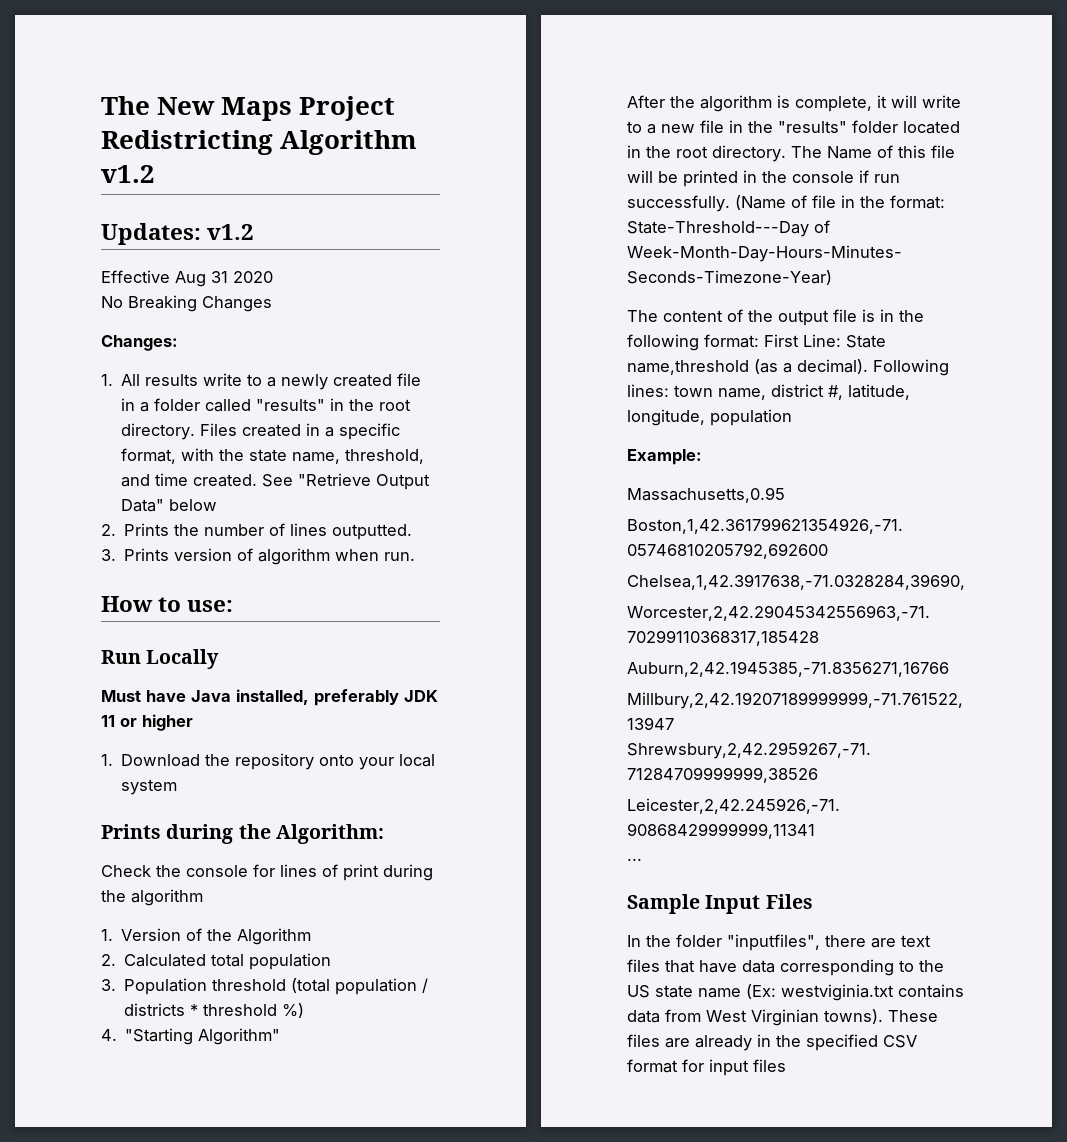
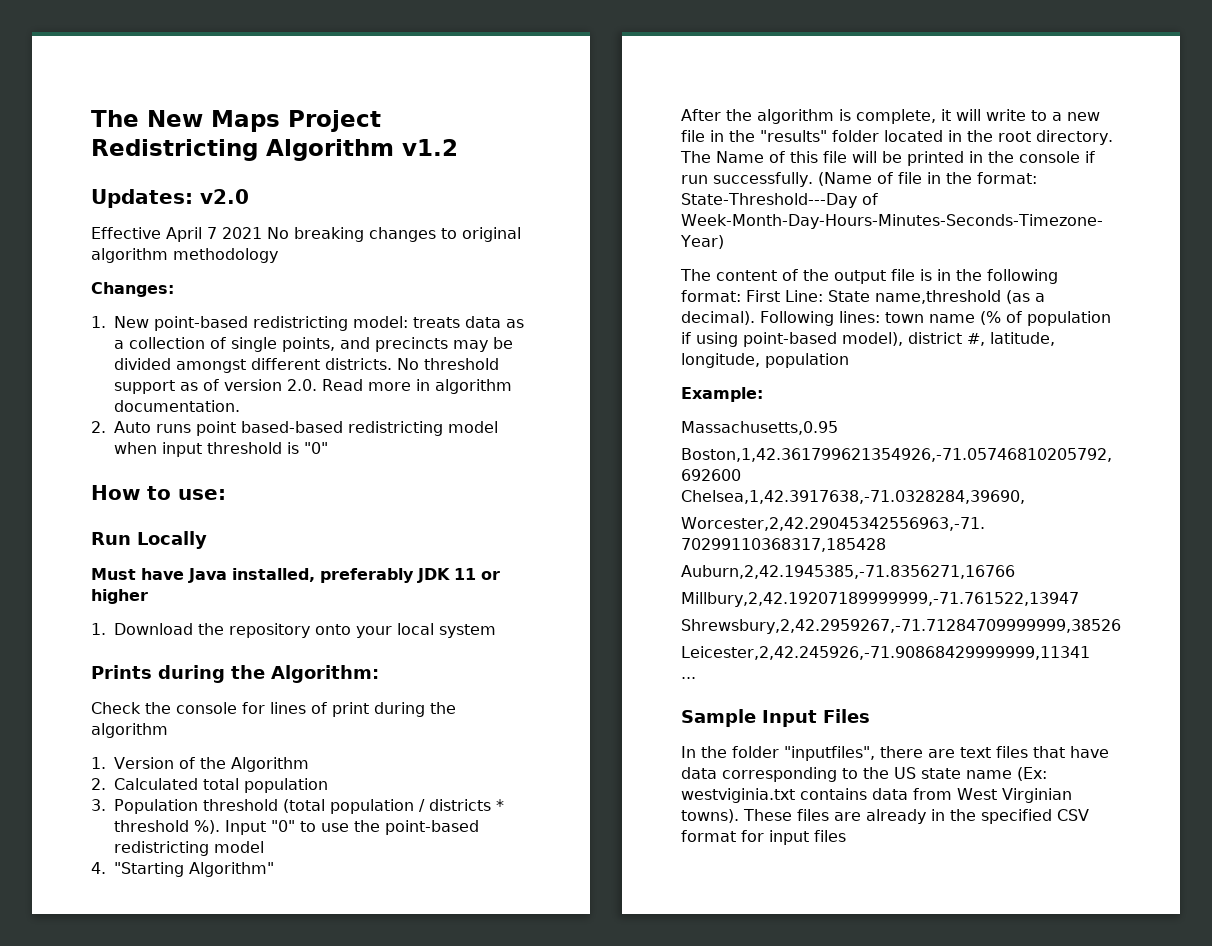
[207,224,255,240] v1.2 -> [200,189,249,204] v2.0
[175,271,273,287] [101,295,272,312] [101,335,178,351] [101,373,422,390] [121,398,412,412] [121,423,401,440] [121,448,425,464] [121,473,431,490] [121,499,218,512] [101,523,413,540] [101,548,416,565] Aug 31 2020 // No Breaking Changes // Changes: // 1. All results write to a newly created file in a folder called "results" in the root directory. Files created in a specific format, with the state name, threshold, and time created. See "Retrieve Output Data" below // 2. Prints the number of lines outputted. // 3. Prints version of algorithm when run. -> [166,227,521,242] [91,248,278,263] [91,282,174,297] [91,316,524,331] [114,337,513,352] [114,358,499,373] [114,379,512,394] [114,400,240,412] [91,421,498,436] [114,442,328,457] April 7 2021 No breaking changes to original algorithm methodology // Changes: // 1. New point-based redistricting model: treats data as a collection of single points, and precincts may be divided amongst different districts. No threshold support as of version 2.0. Read more in algorithm documentation. // 2. Auto runs point based-based redistricting model when input threshold is "0"
[282,1003,305,1018] %) -> [194,820,479,835] [114,841,264,856] %). Input "0" to use the point-based redistricting model
[718,388,766,400] name, -> [929,311,1111,326] [681,332,903,347] name (% of population if using point-based model),

